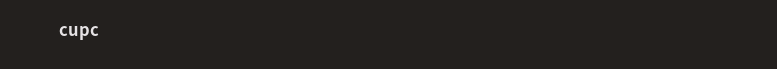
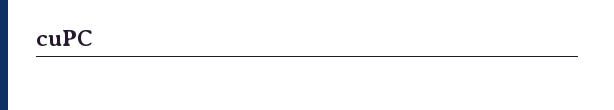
[59,26,99,40] cupc -> [36,30,93,46] cuPC

